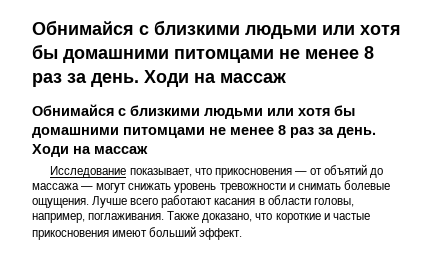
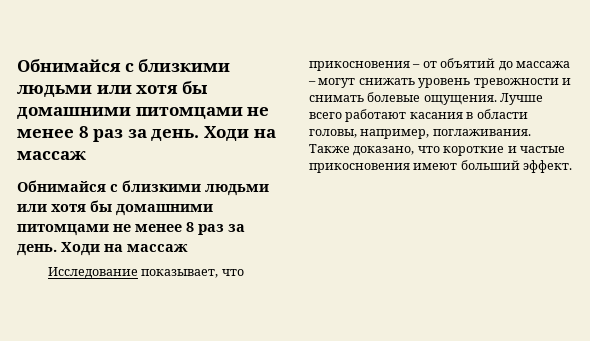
[294,171,307,175] — -> [412,64,421,68] –
[81,186,94,190] — -> [308,81,316,85] –

